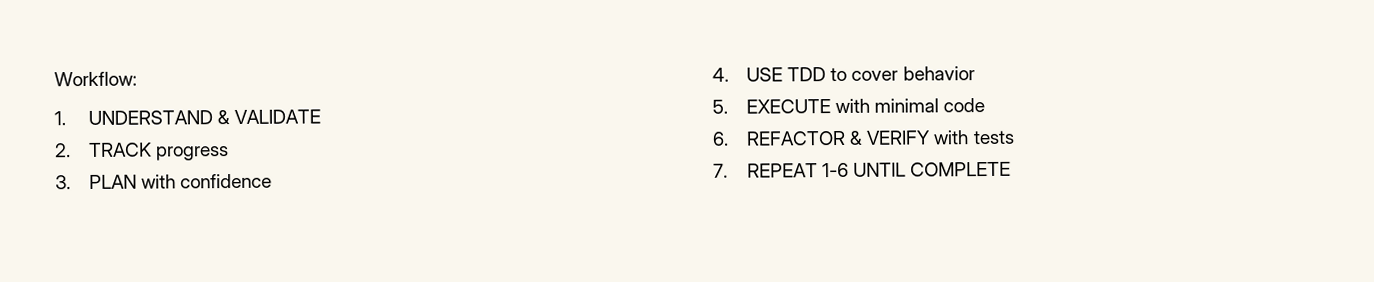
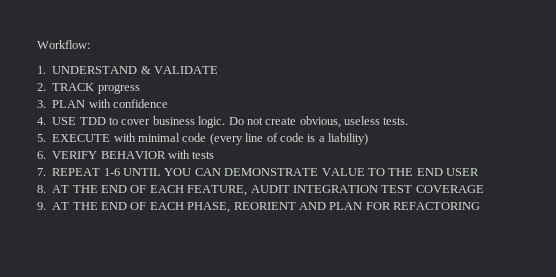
[902,66,975,81] behavior -> [152,116,409,128] business logic. Do not create obvious, useless tests.
[712,130,932,146] // 6. REFACTOR & VERIFY -> [209,133,368,145] [37,151,166,159] (every line of code is a liability) // 6. VERIFY BEHAVIOR
[910,161,1012,177] COMPLETE -> [164,168,479,176] [37,185,484,196] [37,202,480,213] YOU CAN DEMONSTRATE VALUE TO THE END USER // 8. AT THE END OF EACH FEATURE, AUDIT INTEGRATION TEST COVERAGE // 9. AT THE END OF EACH PHASE, REORIENT AND PLAN FOR REFACTORING

